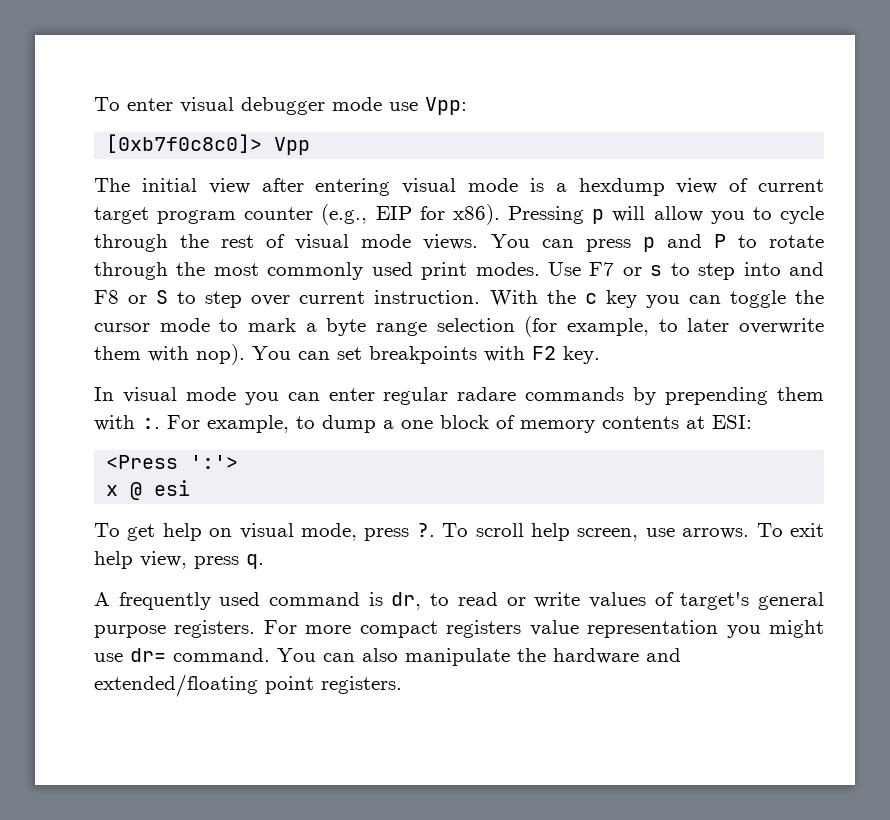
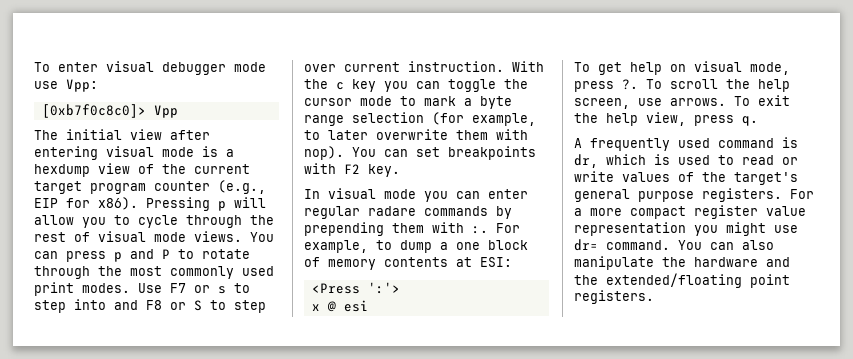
(749, 185) none -> [162,164,186,174] the
(524, 530) none -> [726,79,750,89] the
(824, 530) none -> [574,113,598,123] the
(422, 601) none -> [606,154,710,165] which is used
(674, 599) none -> [702,172,726,182] the
(297, 627) none -> [574,208,582,216] a
[446,620,522,638] registers -> [694,205,758,219] register
(681, 655) none -> [574,275,598,285] the

